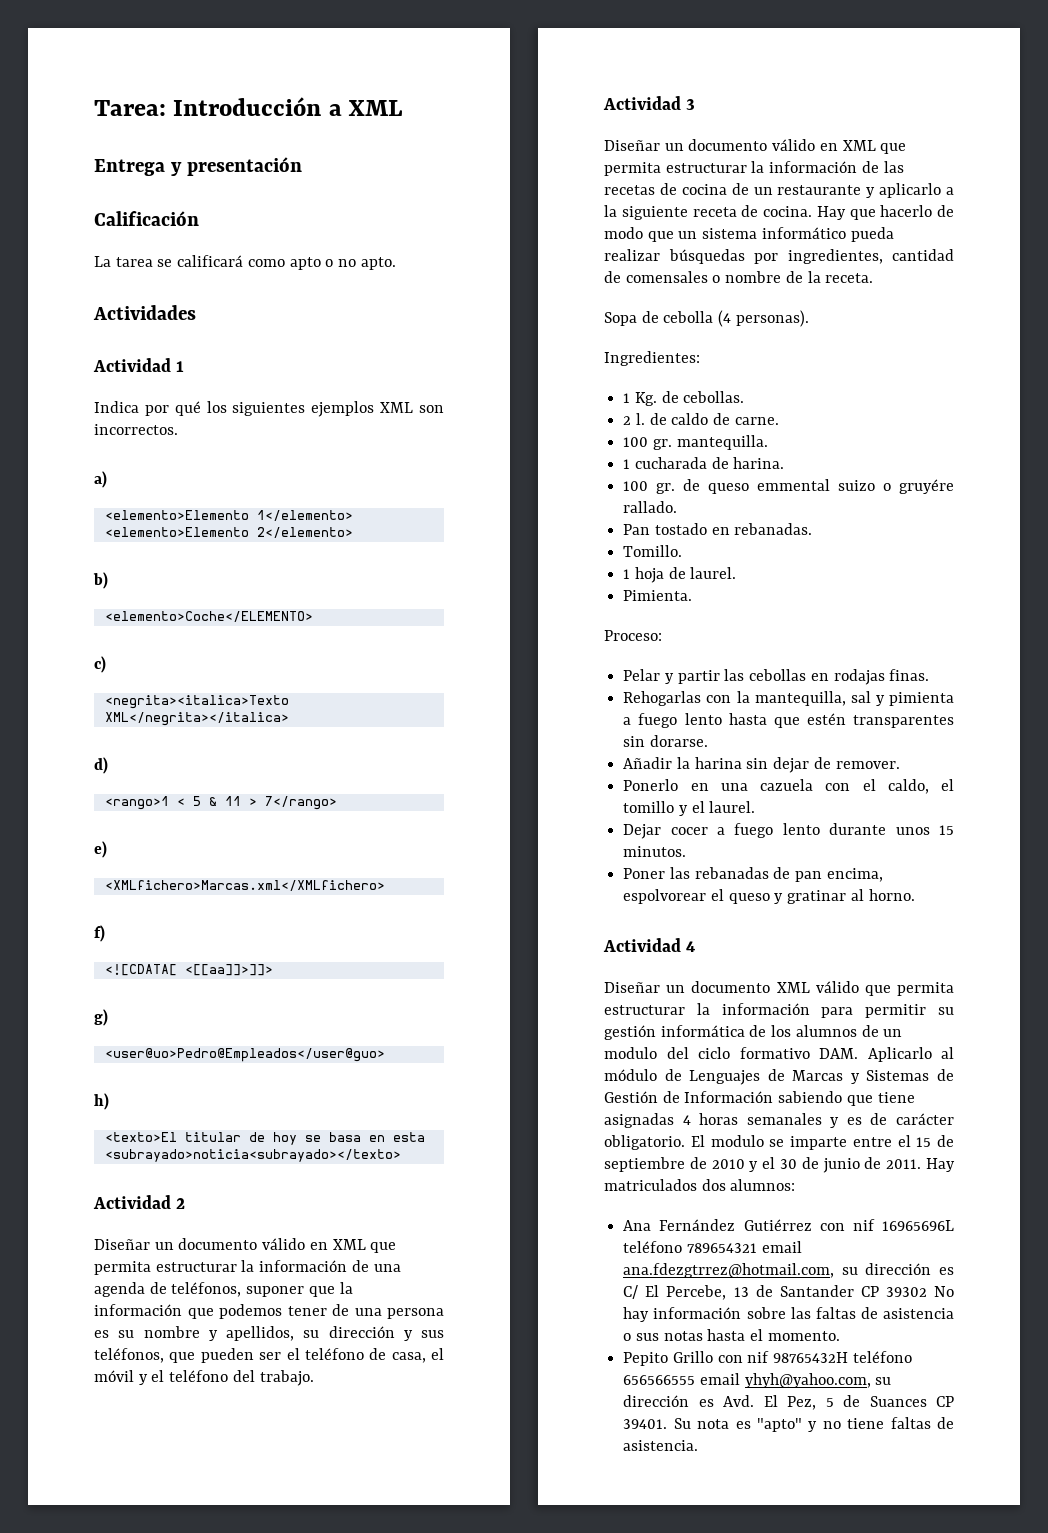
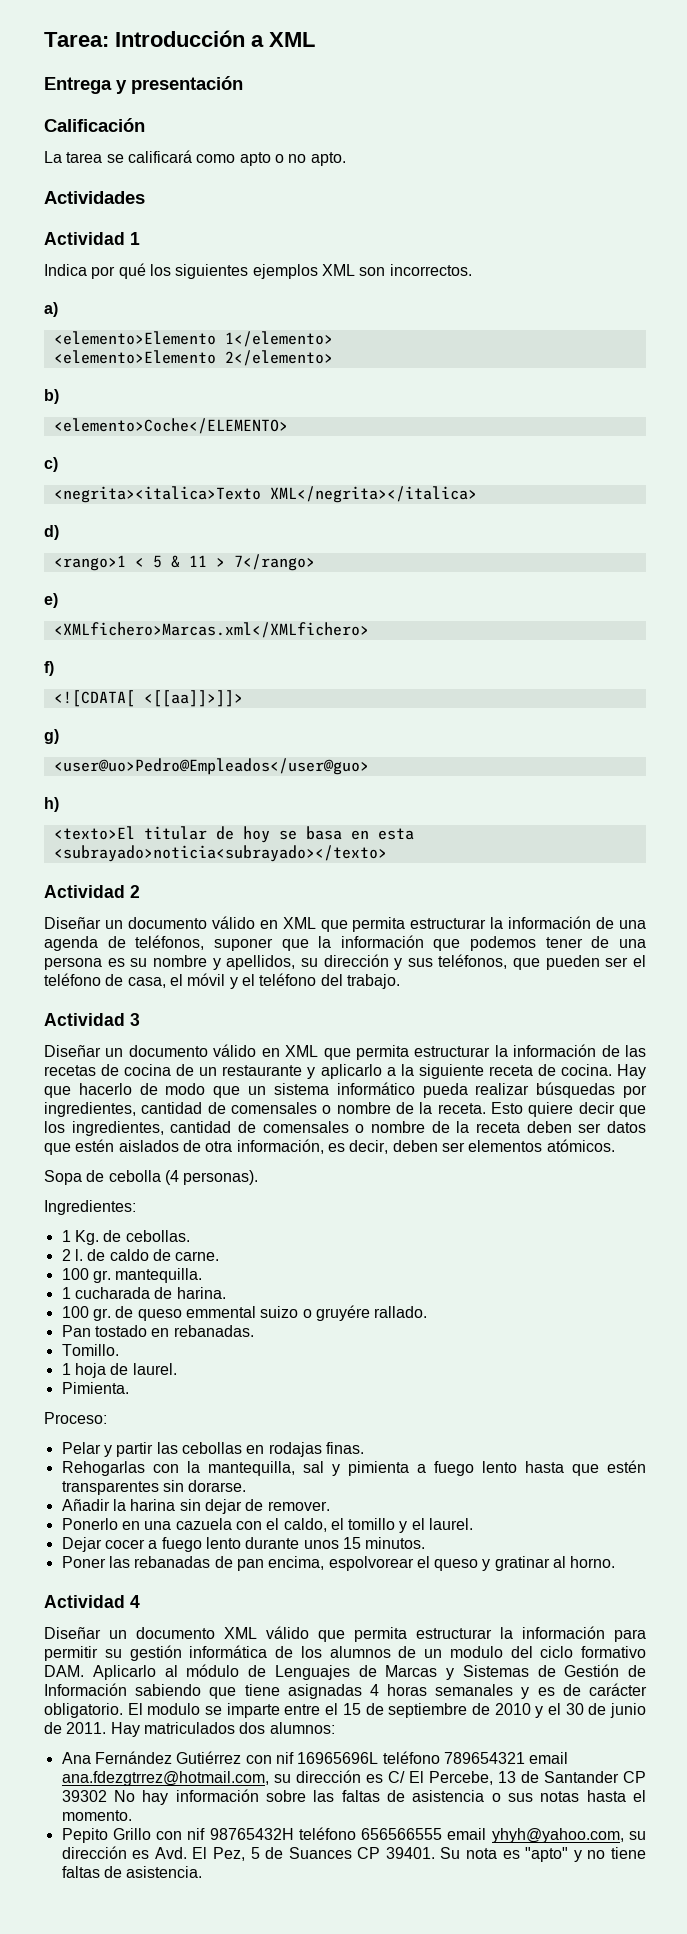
(874, 278) none -> [490,1102,646,1117] [44,1121,646,1136] [44,1139,615,1155] Esto quiere decir que los ingredientes, cantidad de comensales o nombre de la receta deben ser datos que estén aislados de otra información, es decir, deben ser elementos atómicos.

